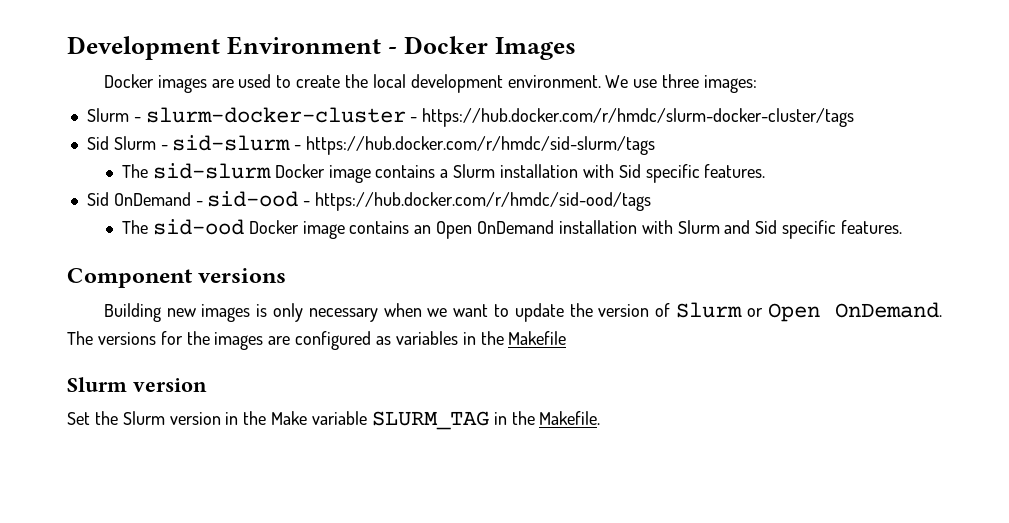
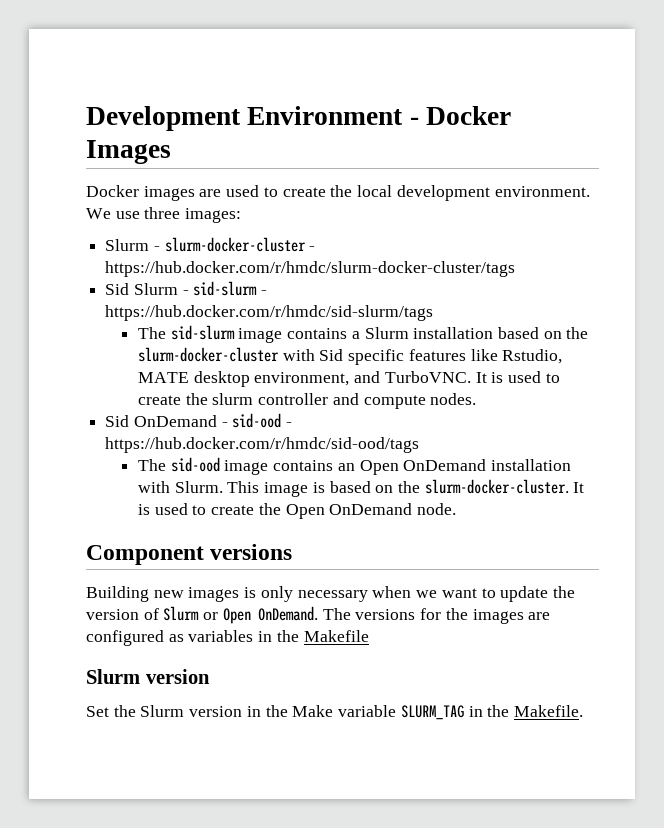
[274,164,325,178] Docker -> (235, 332) none
[582,164,766,183] with Sid specific features. -> [497,327,589,339] [137,347,563,365] [137,371,560,387] [137,393,477,409] based on the slurm-docker-cluster with Sid specific features like Rstudio, MATE desktop environment, and TurboVNC. It is used to create the slurm controller and compute nodes.
[248,220,299,234] Docker -> (220, 464) none
[677,220,902,239] Slurm and Sid specific features. -> [174,479,585,497] [137,503,456,519] Slurm. This image is based on the slurm-docker-cluster. It is used to create the Open OnDemand node.

